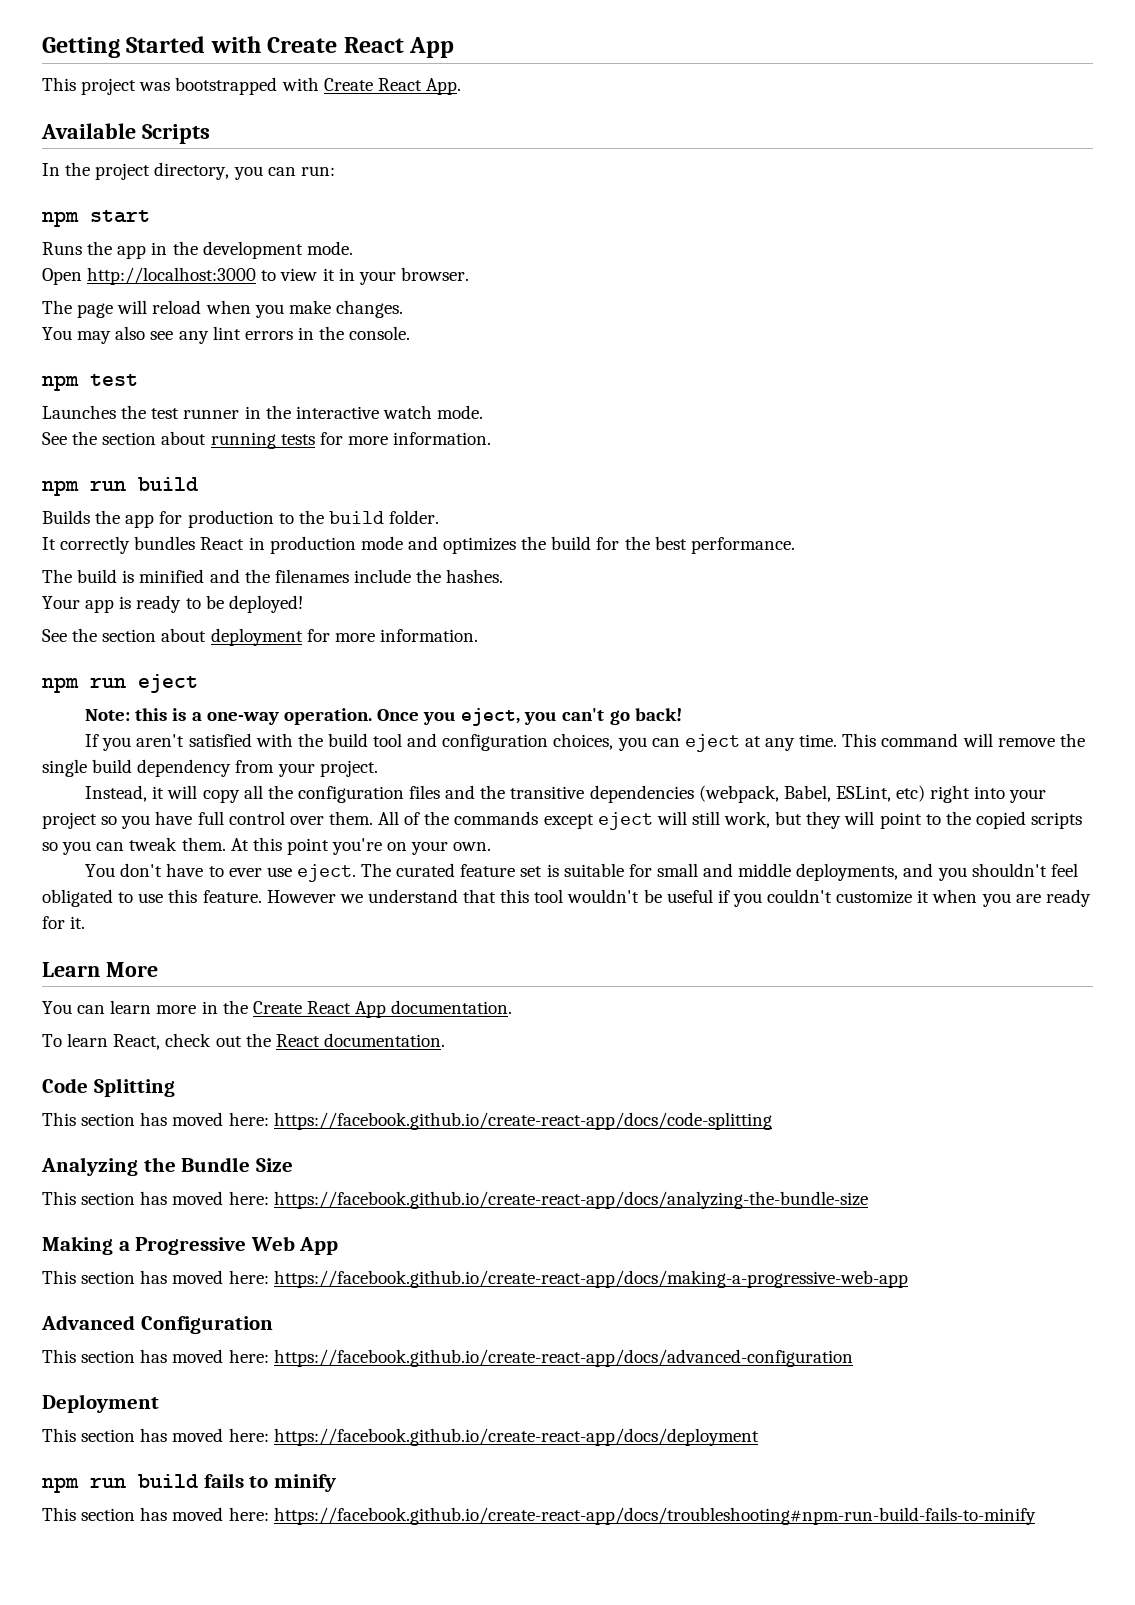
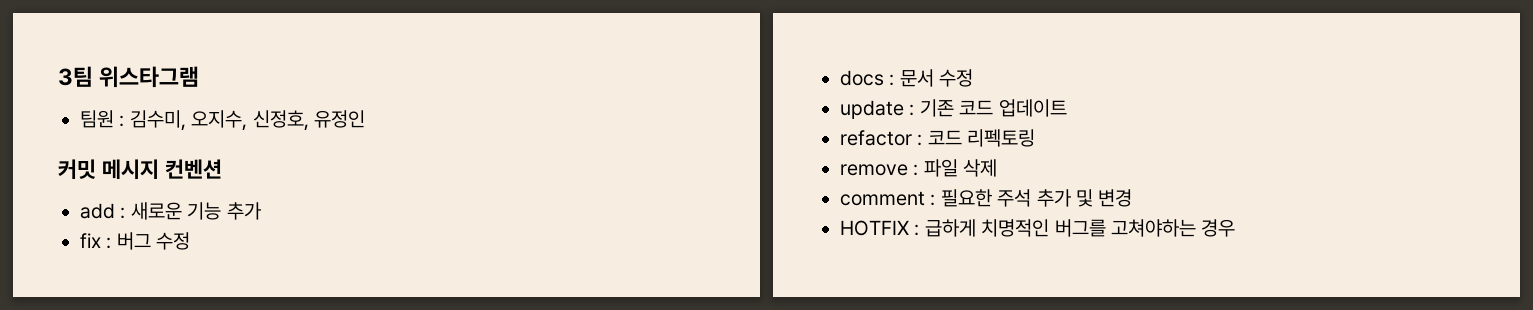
[42,36,455,58] [42,77,461,95] [41,123,210,144] [42,162,335,180] [42,210,150,227] [42,241,353,259] [42,267,469,285] [42,300,403,318] [42,326,411,344] [42,374,138,391] [42,405,484,419] [42,431,492,449] [42,477,198,496] [42,510,440,528] [42,536,795,554] [42,569,504,583] [42,595,303,613] [42,628,478,646] [42,674,198,693] [85,708,682,726] [85,733,1085,752] [42,759,378,777] [85,785,1047,803] [42,811,1083,830] [42,837,492,855] [85,863,1078,882] [42,889,1091,907] [42,916,86,929] [42,962,158,977] [42,1000,513,1018] [42,1033,445,1050] [42,1078,175,1097] [42,1112,772,1130] [41,1157,293,1176] [42,1191,868,1209] [42,1236,339,1255] [42,1270,908,1288] [41,1315,273,1334] [42,1349,853,1367] [42,1394,159,1413] [42,1428,759,1446] [42,1473,336,1493] [42,1507,1036,1525] Getting Started with Create React App // This project was bootstrapped with Create React App. // Available Scripts // In the project directory, you can run: // npm start // Runs the app in the development mode. // Open http://localhost:3000 to view it in your browser. // The page will reload when you make changes. // You may also see any lint errors in the console. // npm test // Launches the test runner in the interactive watch mode. // See the section about running tests for more information. // npm run build // Builds the app for production to the build folder. // It correctly bundles React in production mode and optimizes the build for the best performance. // The build is minified and the filenames include the hashes. // Your app is ready to be deployed! // See the section about deployment for more information. // npm run eject // Note: this is a one-way operation. Once you eject, you can't go back! // If you aren't satisfied with the build tool and configuration choices, you can eject at any time. This command will remove the single build dependency from your project. // Instead, it will copy all the configuration files and the transitive dependencies (webpack, Babel, ESLint, etc) right into your project so you have full control over them. All of the commands except eject will still work, but they will point to the copied scripts so you can tweak them. At this point you're on your own. // You don't have to ever use eject. The curated feature set is suitable for small and middle deployments, and you shouldn't feel obligated to use this feature. However we understand that this tool wouldn't be useful if you couldn't customize it when you are ready for it. // Learn More // You can learn more in the Create React App documentation. // To learn React, check out the React documentation. // Code Splitting // This section has moved here: https://facebook.github.io/create-react-app/docs/code-splitting // Analyzing the Bundle Size // This section has moved here: https://facebook.github.io/create-react-app/docs/analyzing-the-bundle-size // Making a Progressive Web App // This section has moved here: https://facebook.github.io/create-react-app/docs/making-a-progressive-web-app // Advanced Configuration // This section has moved here: https://facebook.github.io/create-react-app/docs/advanced-configuration // Deployment // This section has moved here: https://facebook.github.io/create-react-app/docs/deployment // npm run build fails to minify // This section has moved here: https://facebook.github.io/create-react-app/docs/troubleshooting#npm-run-build-fails-to-minify -> [58,66,200,88] [80,110,365,131] [58,159,222,180] [80,202,261,220] [80,232,191,250] [840,69,974,87] [840,99,1067,119] [840,129,1036,147] [840,159,998,177] [840,189,1133,207] [840,219,1236,237] 3팀 위스타그램 // 팀원 : 김수미, 오지수, 신정호, 유정인 // 커밋 메시지 컨벤션 // add : 새로운 기능 추가 // fix : 버그 수정 // docs : 문서 수정 // update : 기존 코드 업데이트 // refactor : 코드 리펙토링 // remove : 파일 삭제 // comment : 필요한 주석 추가 및 변경 // HOTFIX : 급하게 치명적인 버그를 고쳐야하는 경우

